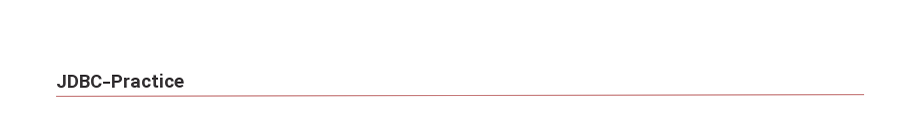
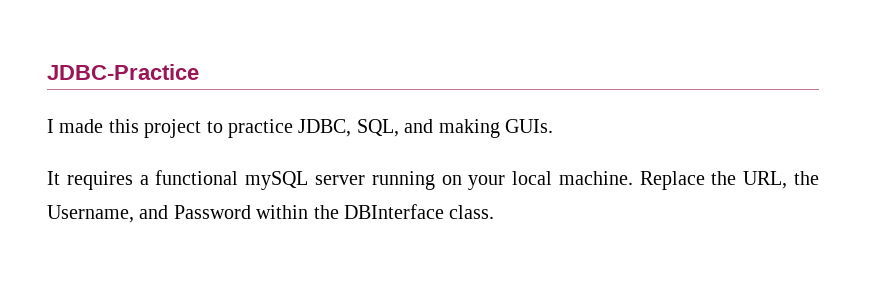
(185, 80) none -> [47,119,553,138] [47,170,820,190] [47,204,495,223] // I made this project to practice JDBC, SQL, and making GUIs. // It requires a functional mySQL server running on your local machine. Replace the URL, the Username, and Password within the DBInterface class.

